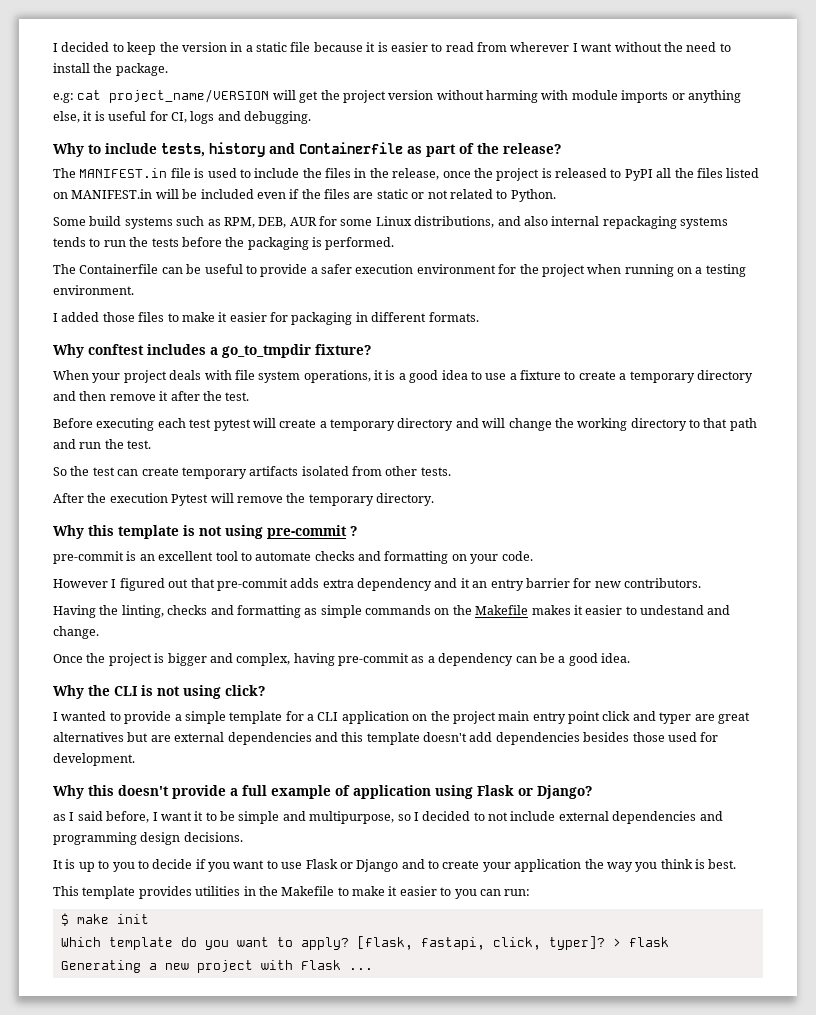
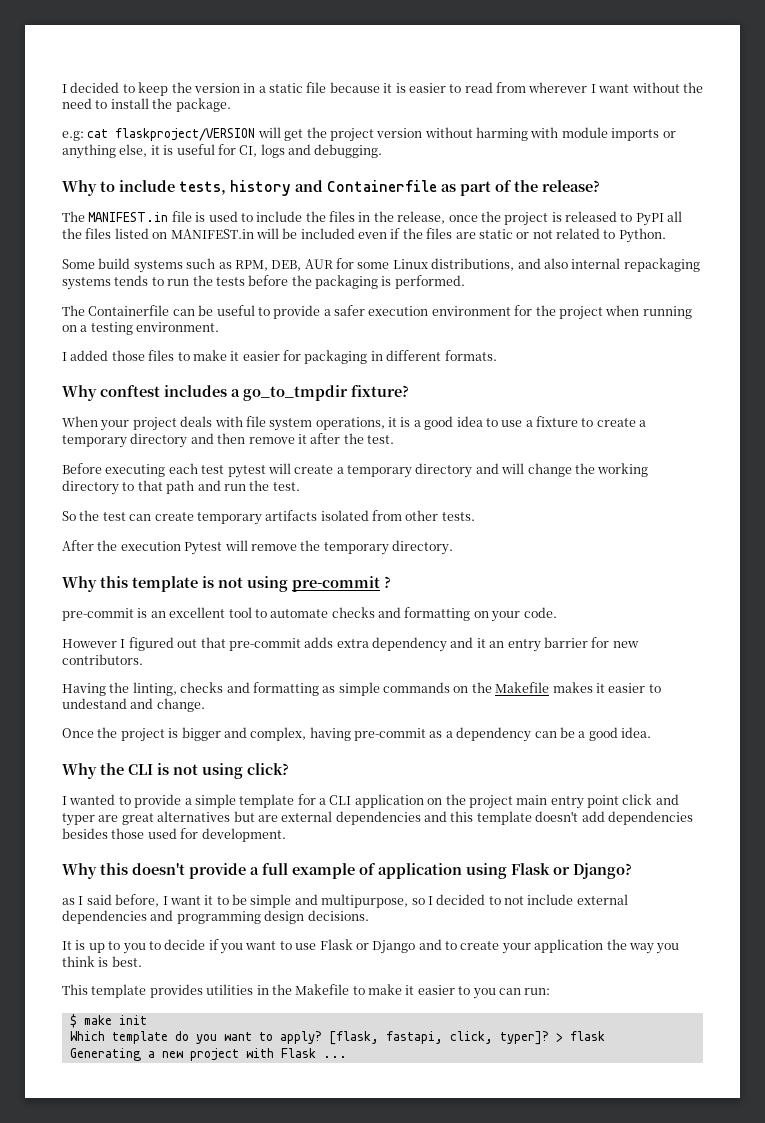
[109,89,270,103] project_name/VERSION -> [115,128,256,141] flaskproject/VERSION

